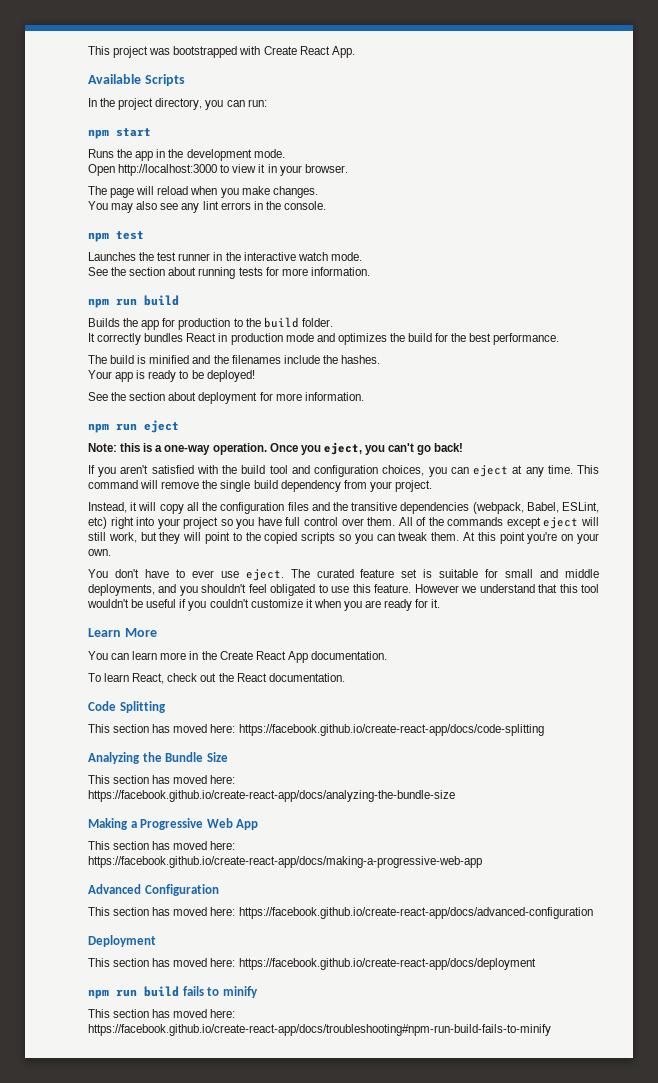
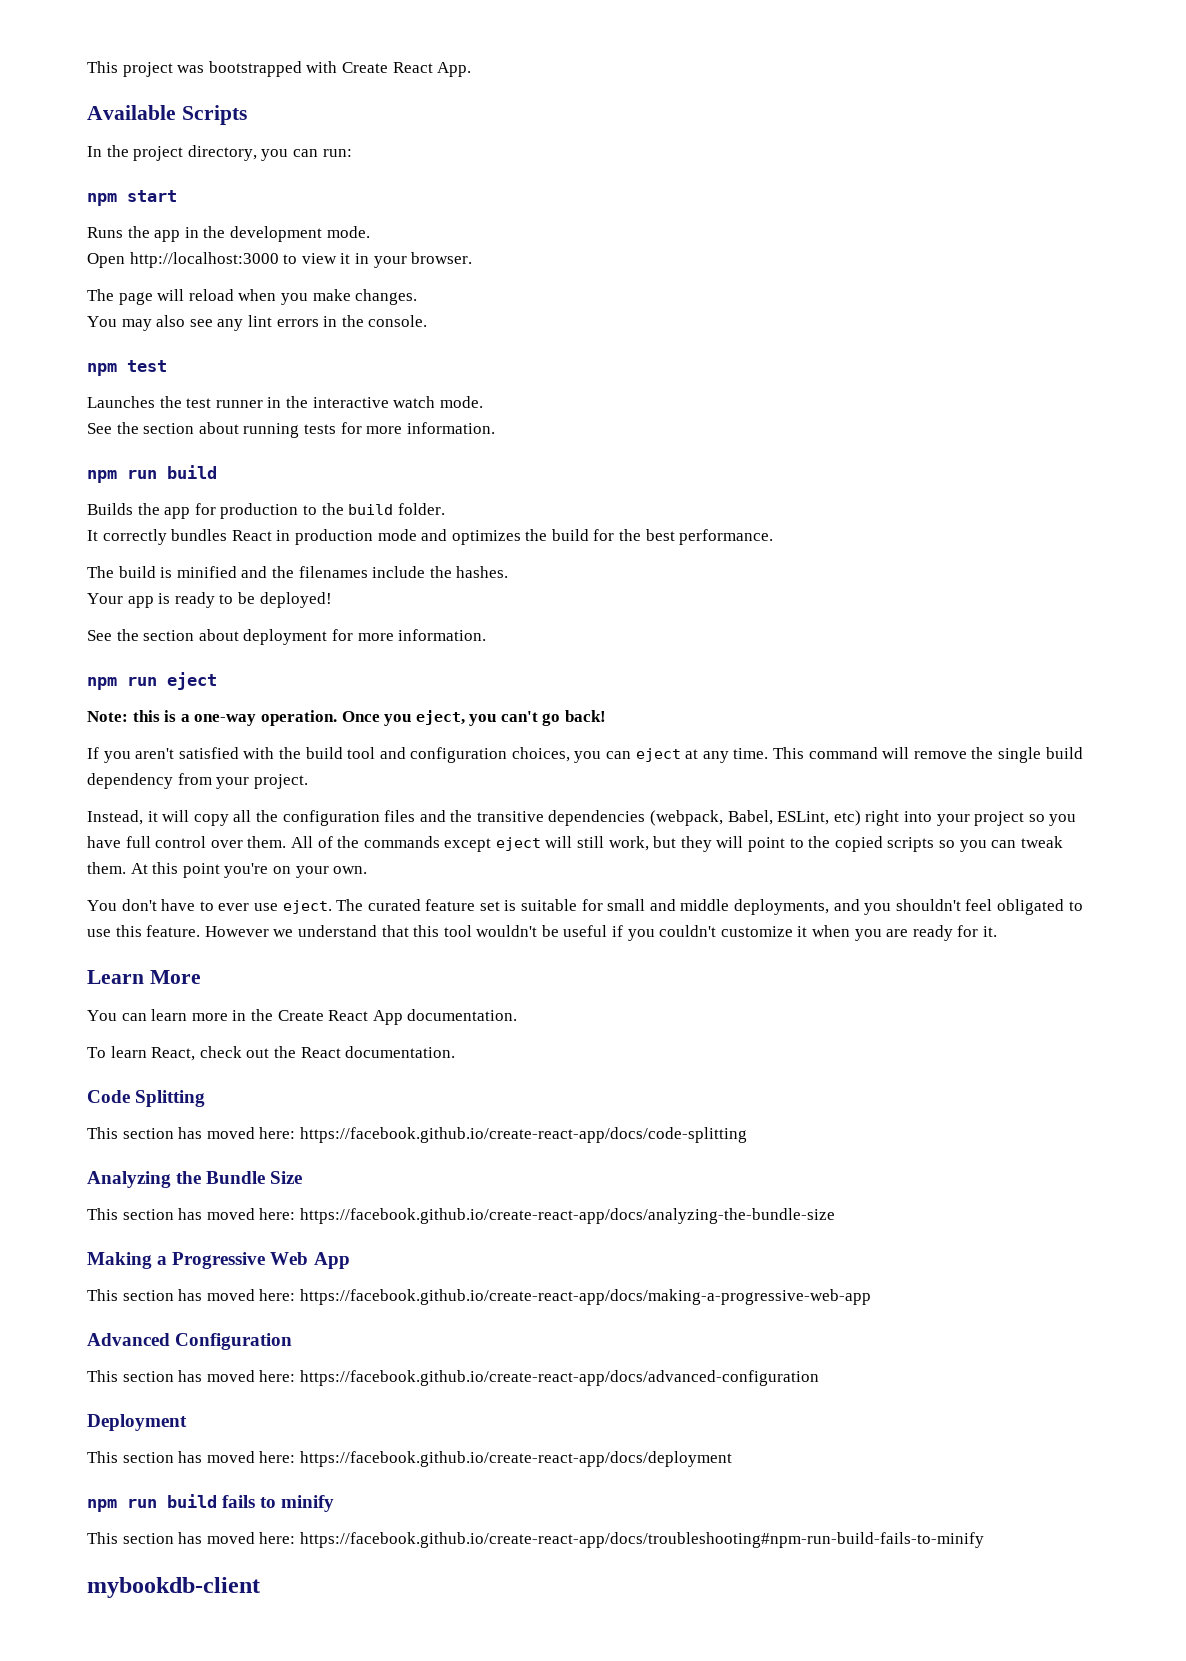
(551, 1030) none -> [87,1577,260,1598] // mybookdb-client

